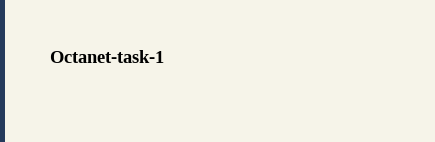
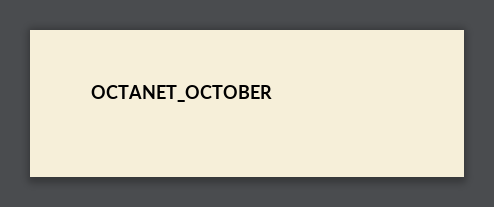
[50,50,164,63] Octanet-task-1 -> [91,85,272,102] OCTANET_OCTOBER

